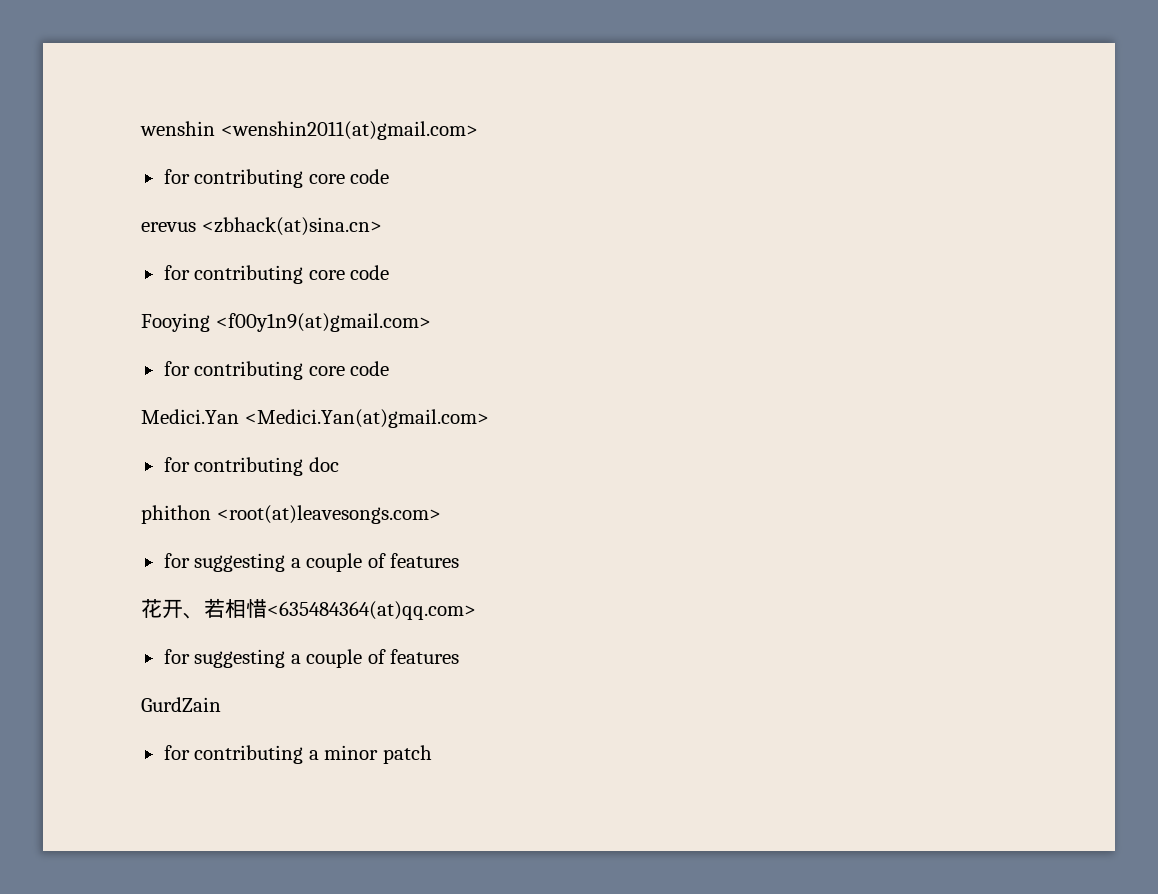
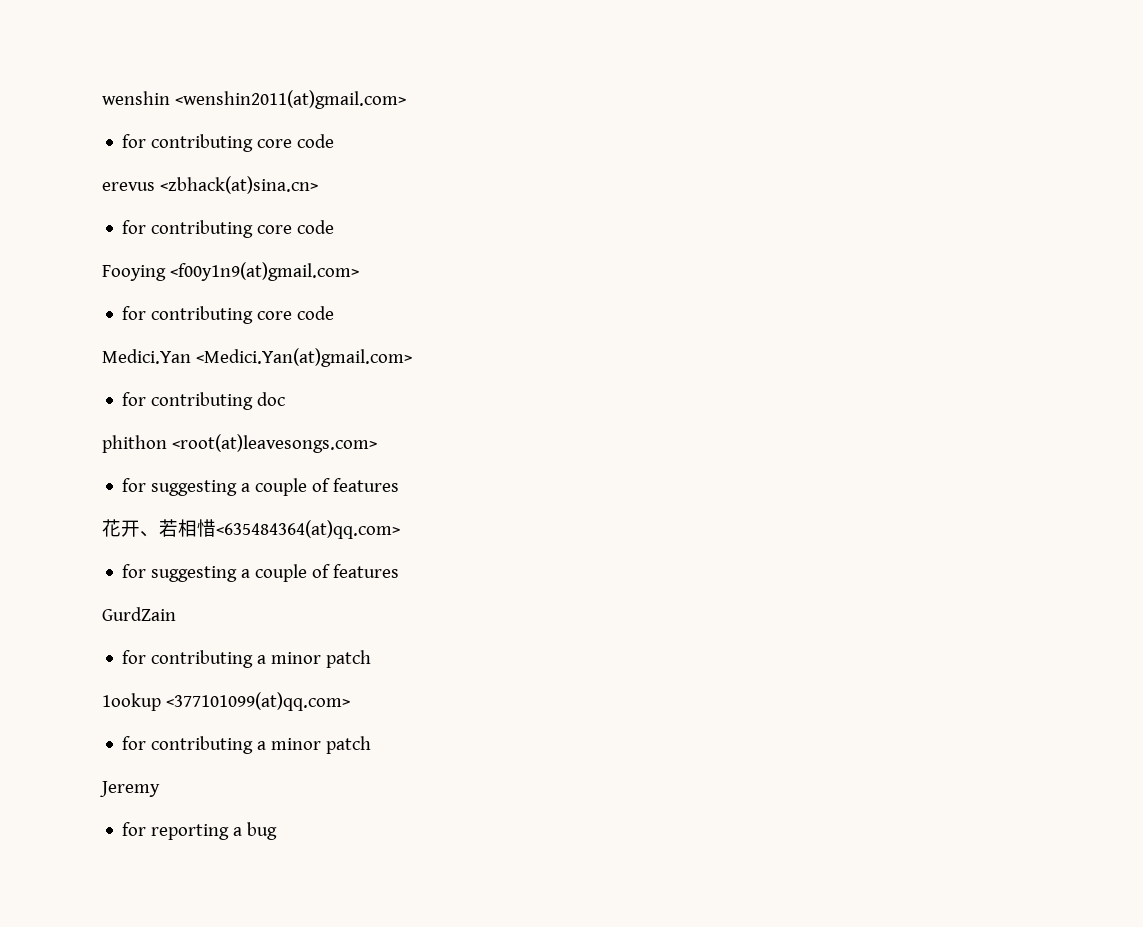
(432, 754) none -> [102,692,350,711] [122,736,372,754] [100,781,160,797] [122,822,278,840] // 1ookup <377101099(at)qq.com> // for contributing a minor patch // Jeremy // for reporting a bug

